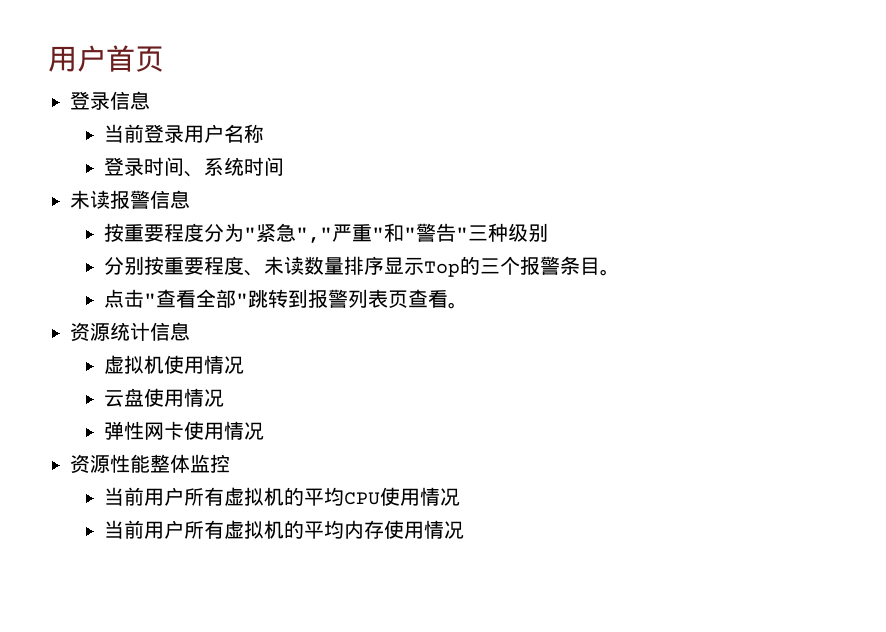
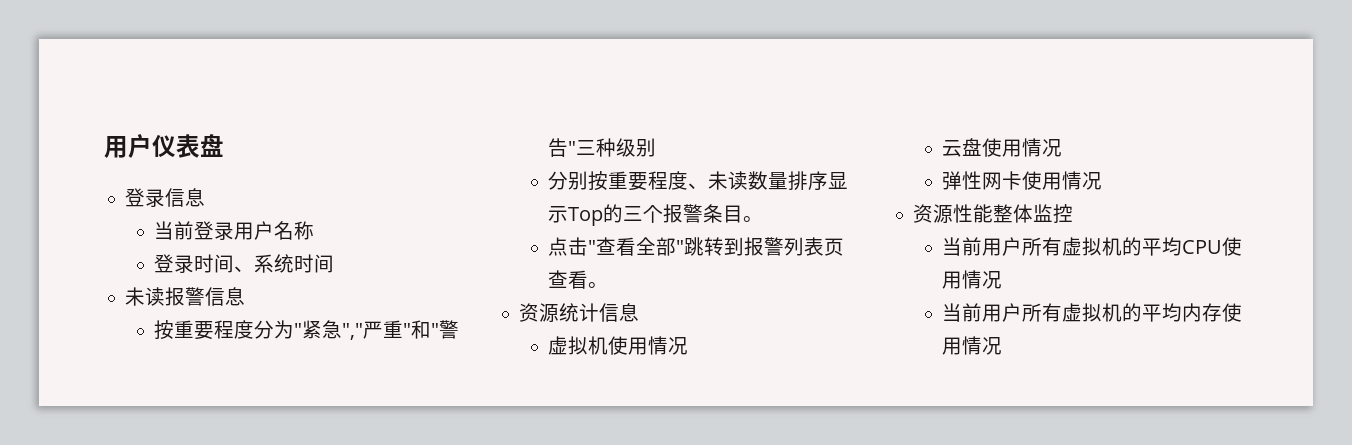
[48,45,164,72] 用户首页 -> [104,134,224,158] 用户仪表盘

